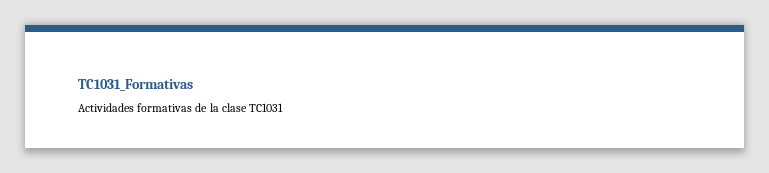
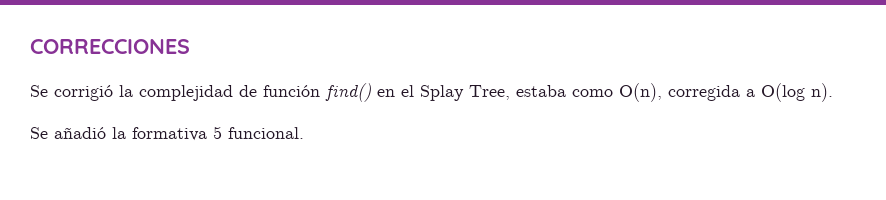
[78,79,193,91] [78,103,284,112] TC1031_Formativas // Actividades formativas de la clase TC1031 -> [30,39,190,54] [30,83,833,102] [30,126,304,141] CORRECCIONES // Se corrigió la complejidad de función find() en el Splay Tree, estaba como O(n), corregida a O(log n). // Se añadió la formativa 5 funcional.

